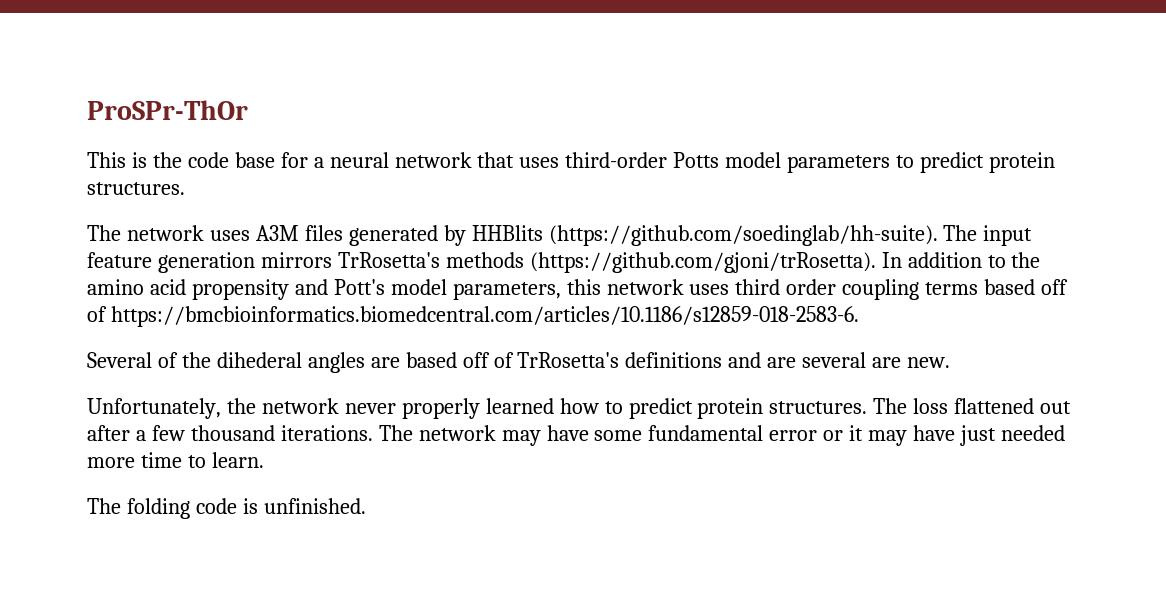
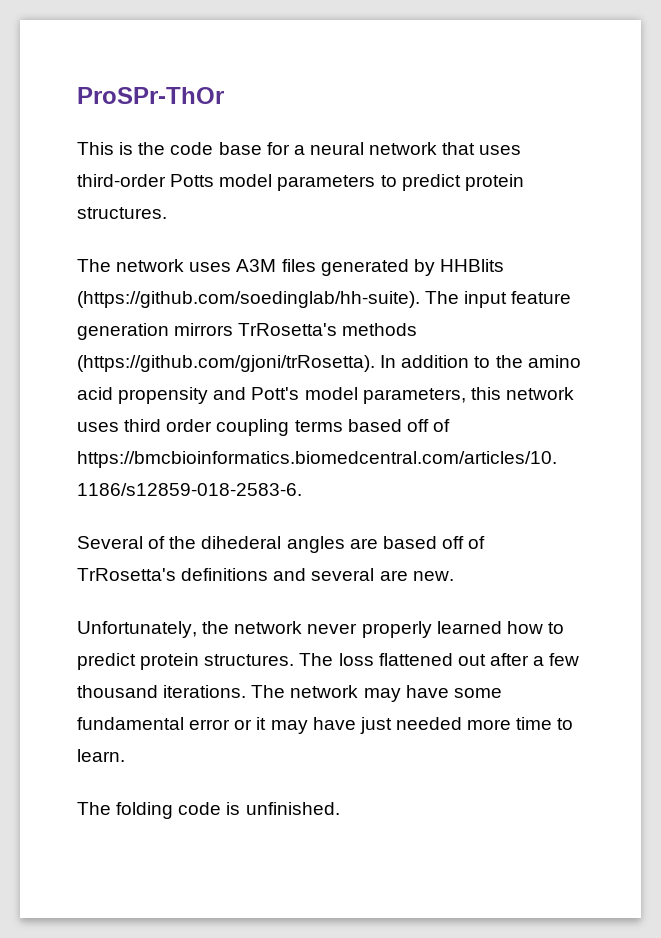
[767,357,797,368] are -> (307, 574) none

